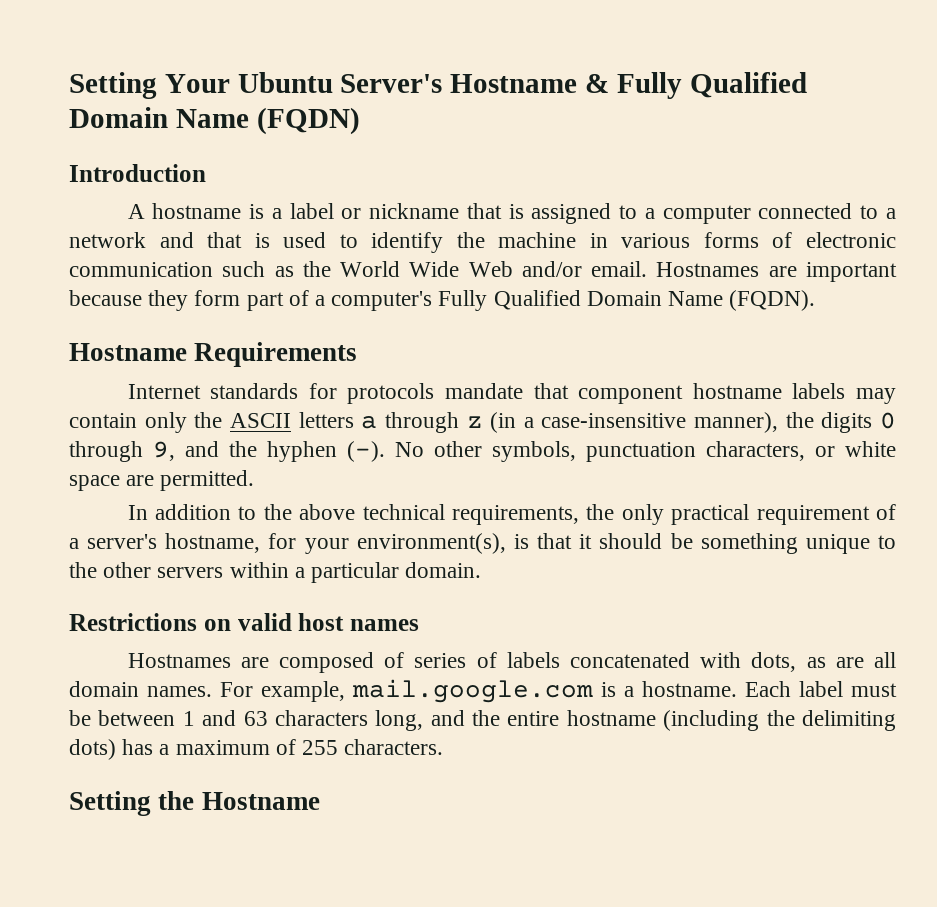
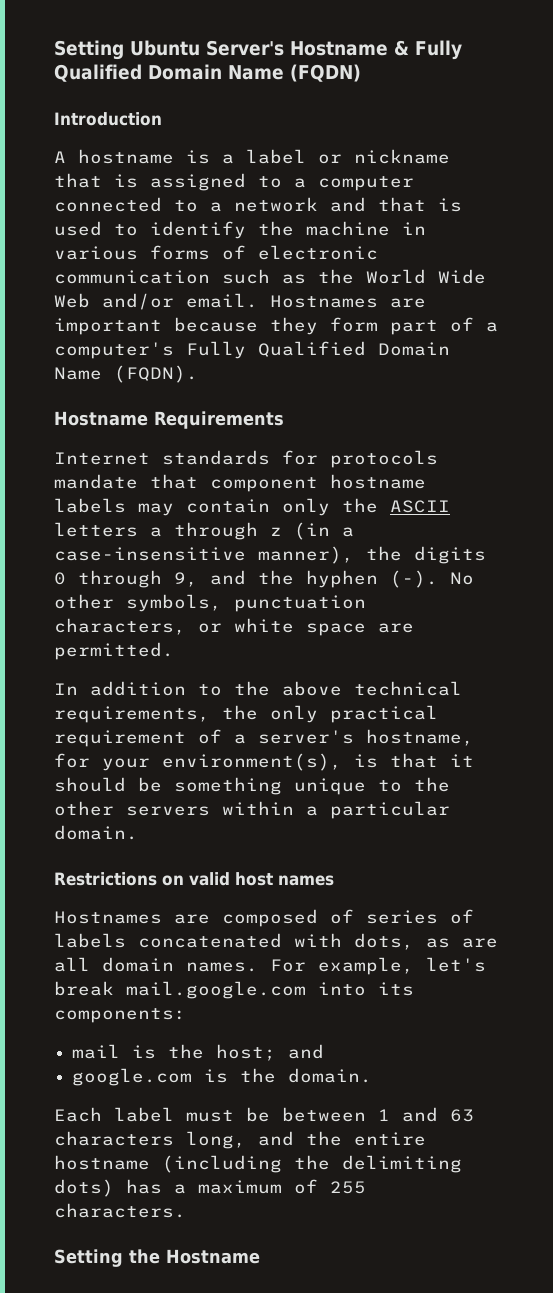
[69,72,230,99] Setting Your -> [54,40,124,60] Setting
[352,679,737,703] mail.google.com is a hostname. -> [426,957,486,972] [54,981,414,999] [54,1008,186,1023] [72,1044,325,1061] [72,1068,373,1086] let's break mail.google.com into its components: // mail is the host; and // google.com is the domain. //

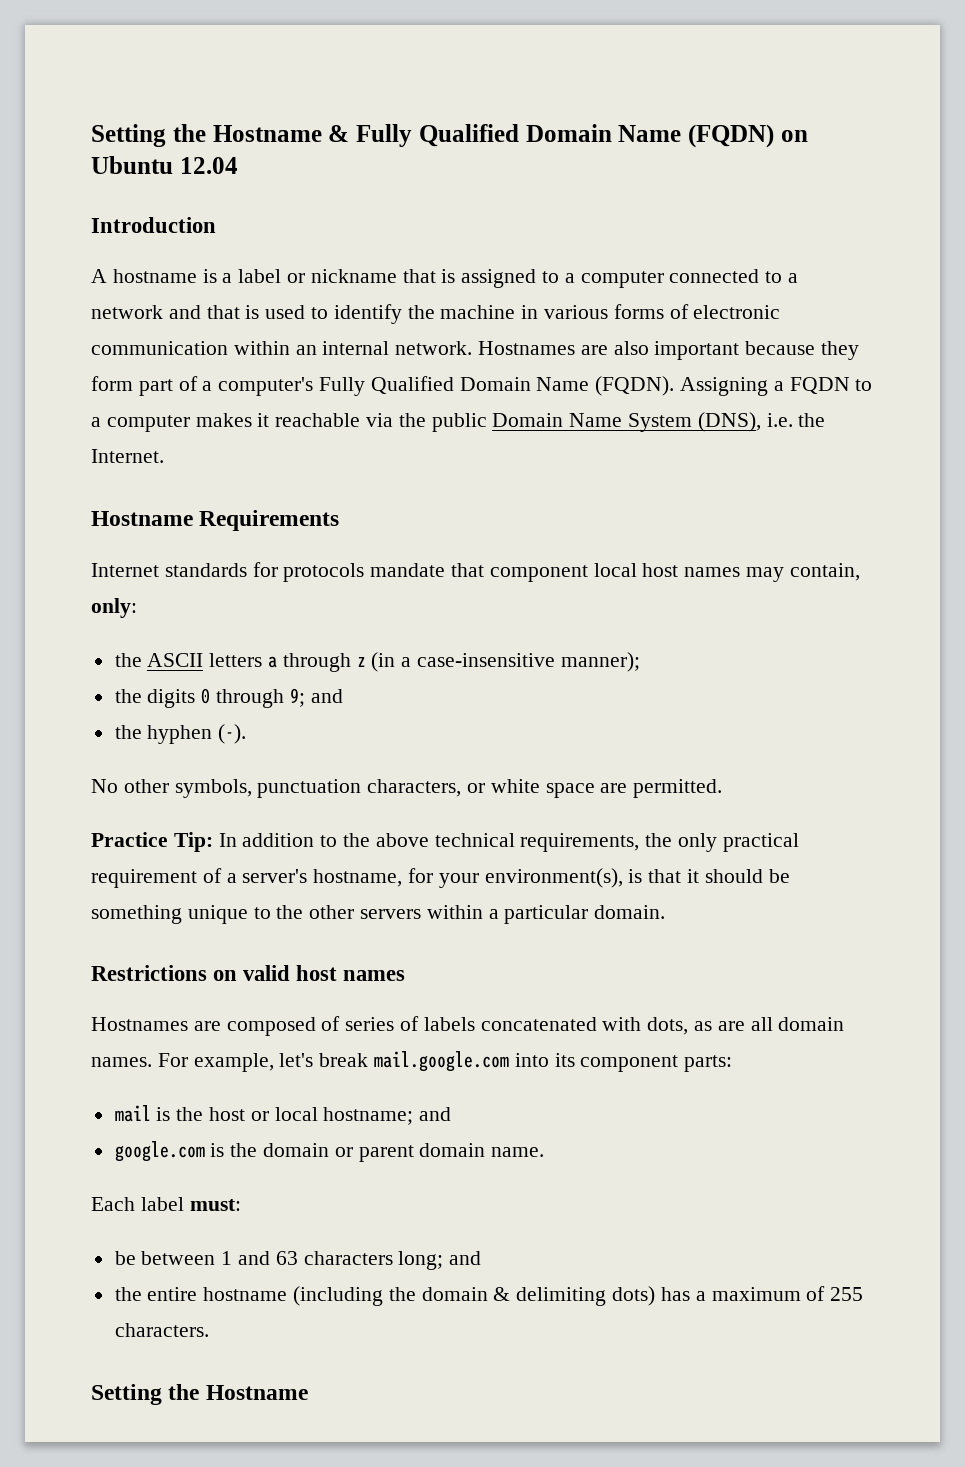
[54,40,284,60] Setting Ubuntu Server's -> [91,124,206,147] Setting the
(361, 73) none -> [780,130,808,142] [91,156,238,174] on Ubuntu 12.04
[222,269,486,284] [54,293,426,310] such as the World Wide Web and/or email. Hostnames are -> [233,341,649,355] within an internal network. Hostnames are also
(198, 374) none -> [680,377,873,396] [91,412,826,432] [91,449,164,463] Assigning a FQDN to a computer makes it reachable via the public Domain Name System (DNS), i.e. the Internet.
[330,474,426,489] [54,498,330,516] hostname labels may contain only -> [593,563,860,582] [91,598,137,618] local host names may contain, only: //
[258,546,354,564] manner), -> [560,652,640,672] manner); //
[174,570,246,587] 9, and -> [289,688,343,707] 9; and //
(438, 579) none -> (247, 734) //
(174, 651) none -> [91,832,213,852] Practice Tip:
[54,1008,186,1023] components: -> [580,1055,733,1072] component parts:
[216,1044,277,1061] host; -> [209,1107,414,1125] host or local hostname;
[288,1068,373,1083] domain. -> [263,1143,545,1162] domain or parent domain name.
[186,1110,234,1122] must -> [189,1199,241,1211] must: //
[186,1131,294,1149] long, and -> [398,1251,482,1270] long; and //
(330, 1162) none -> [421,1287,511,1301] domain &

